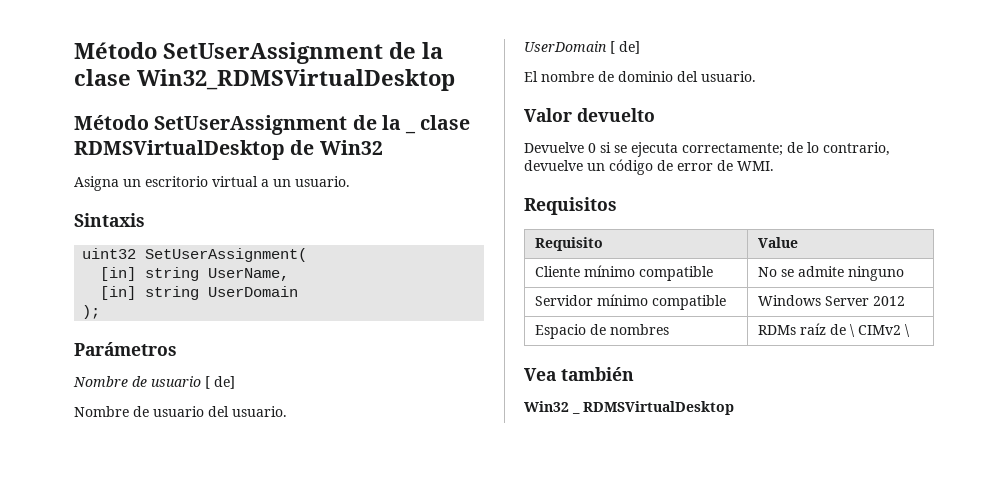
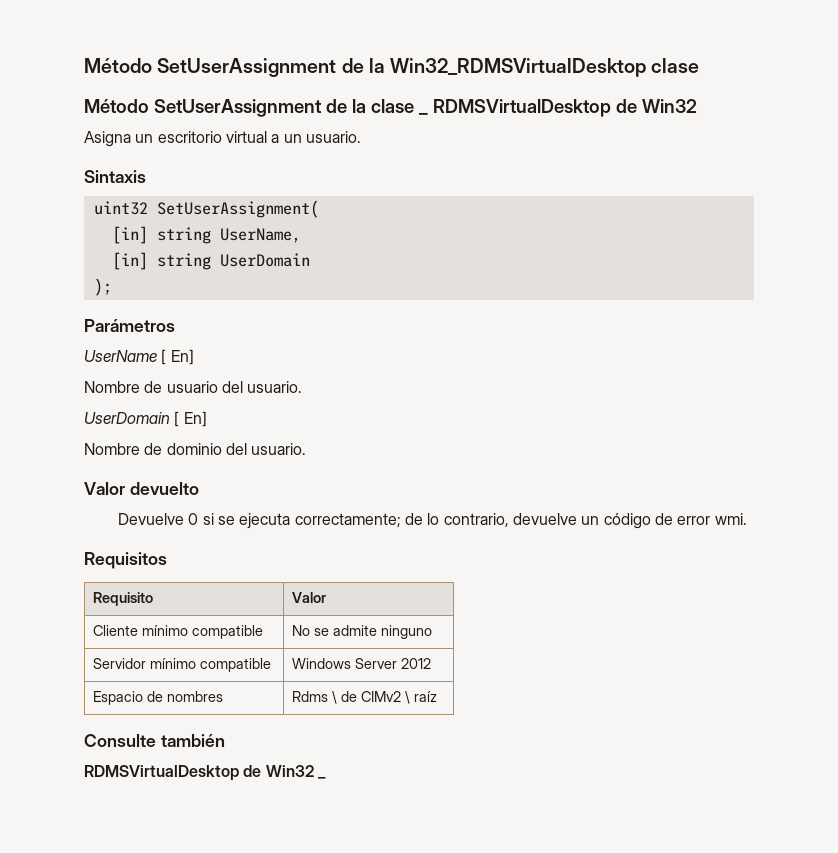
[74,42,443,64] [74,69,455,91] [74,115,401,135] [405,130,417,134] [420,115,471,130] Método SetUserAssignment de la clase Win32_RDMSVirtualDesktop // Método SetUserAssignment de la _ clase -> [84,58,700,77] [84,99,414,117] [418,113,428,115] Método SetUserAssignment de la Win32_RDMSVirtualDesktop clase // Método SetUserAssignment de la clase _
[73,376,235,389] Nombre de usuario [ de] -> [84,349,194,365] UserName [ En]
[619,41,640,54] [524,71,594,82] de] // El nombre -> [183,411,207,427] [84,443,140,455] En] // Nombre
[717,160,774,171] de WMI. -> [714,513,747,525] wmi.
[757,237,798,248] Value -> [292,592,327,603] Valor
[757,323,855,337] RDMs raíz de \ -> [292,691,358,704] Rdms \ de
[524,368,556,381] // Vea -> [414,691,438,702] [84,734,156,747] raíz // Consulte
(634, 374) none -> [84,765,262,781] RDMSVirtualDesktop de
[583,401,734,415] RDMSVirtualDesktop -> (326, 778) none

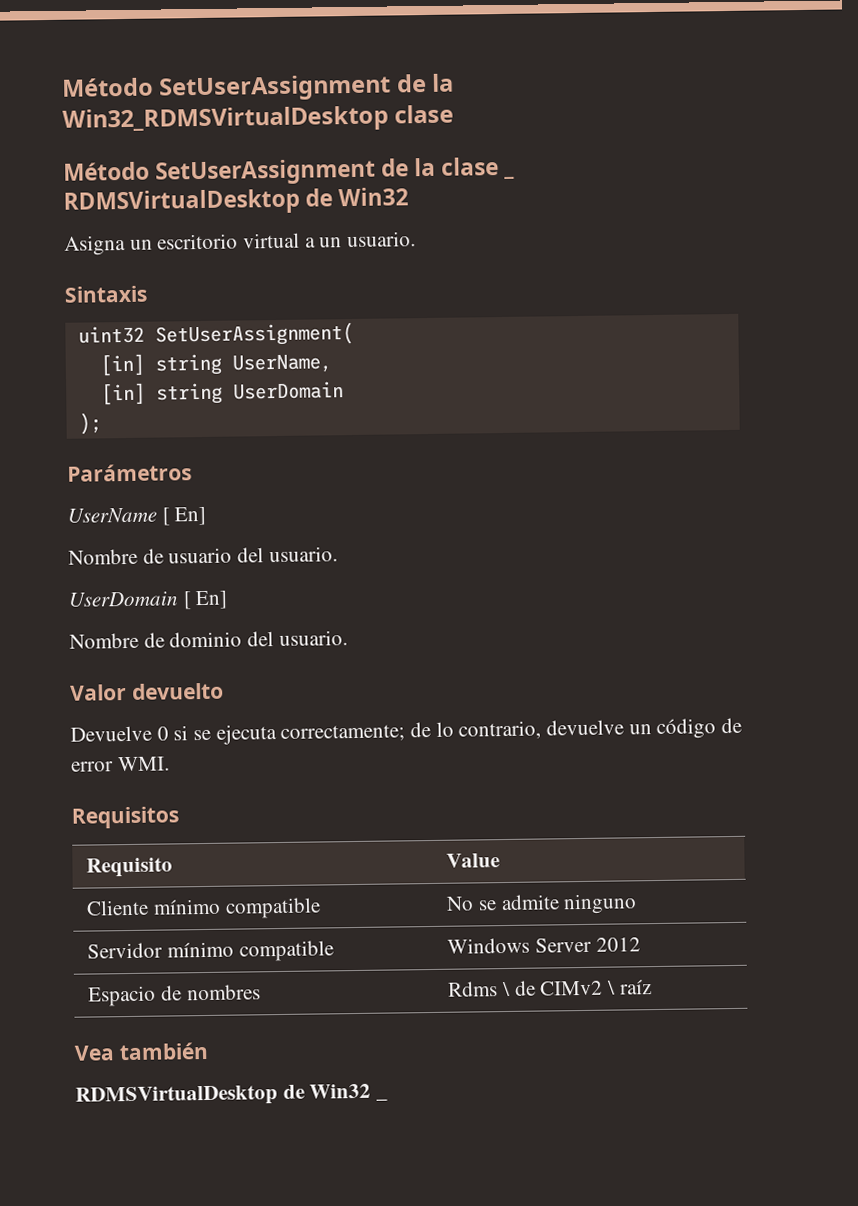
[714,513,747,525] wmi. -> [117,756,170,772] WMI.
[292,592,327,603] Valor -> [446,853,501,868] Value
[84,734,156,747] Consulte -> [74,1045,115,1061] Vea

